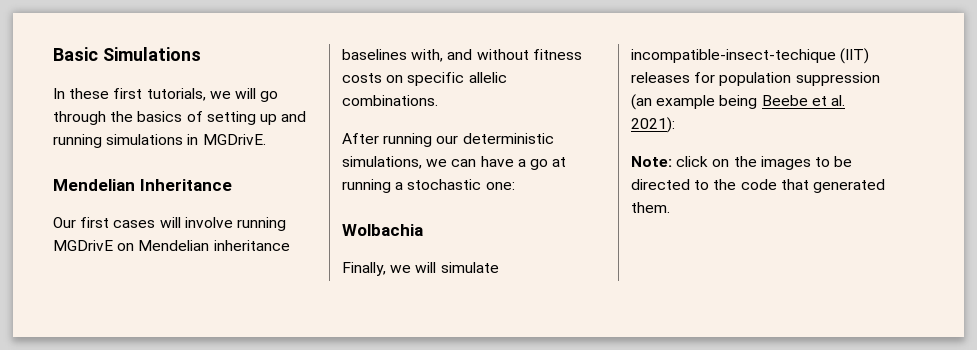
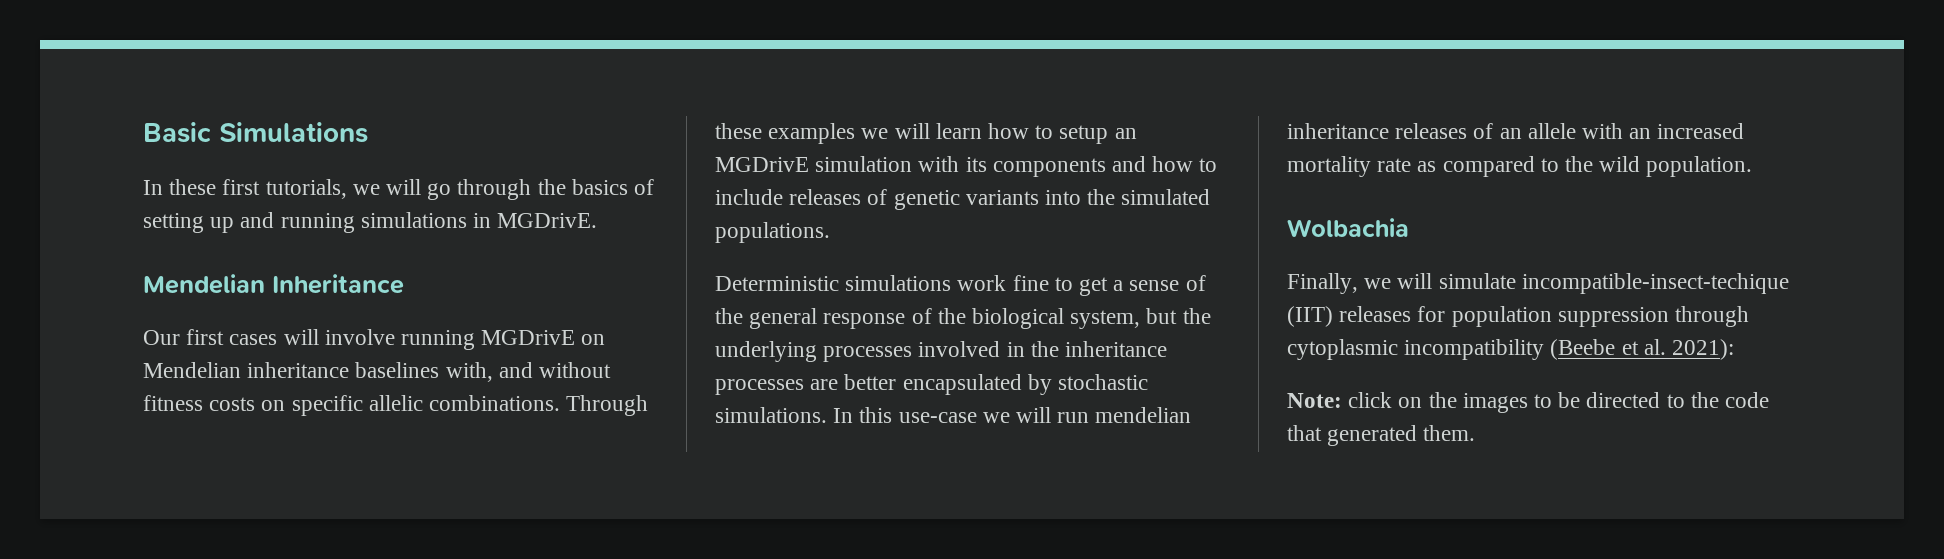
[342,133,554,147] [342,156,567,170] [342,179,515,193] // After running our deterministic simulations, we can have a go at running a stochastic one: -> [566,395,649,416] [715,123,1137,144] [715,156,1218,177] [715,189,1211,210] [715,222,830,243] [715,275,1206,296] [715,308,1211,329] [715,341,1168,362] [715,374,1149,395] [715,407,1192,423] [1287,123,1745,139] [1287,156,1753,177] Through these examples we will learn how to setup an MGDrivE simulation with its components and how to include releases of genetic variants into the simulated populations. // Deterministic simulations work fine to get a sense of the general response of the biological system, but the underlying processes involved in the inheritance processes are better encapsulated by stochastic simulations. In this use-case we will run mendelian inheritance releases of an allele with an increased mortality rate as compared to the wild population.
[631,94,808,110] (an example being Beebe -> [1675,306,1750,327] [1287,339,1616,360] through cytoplasmic incompatibility (Beebe

